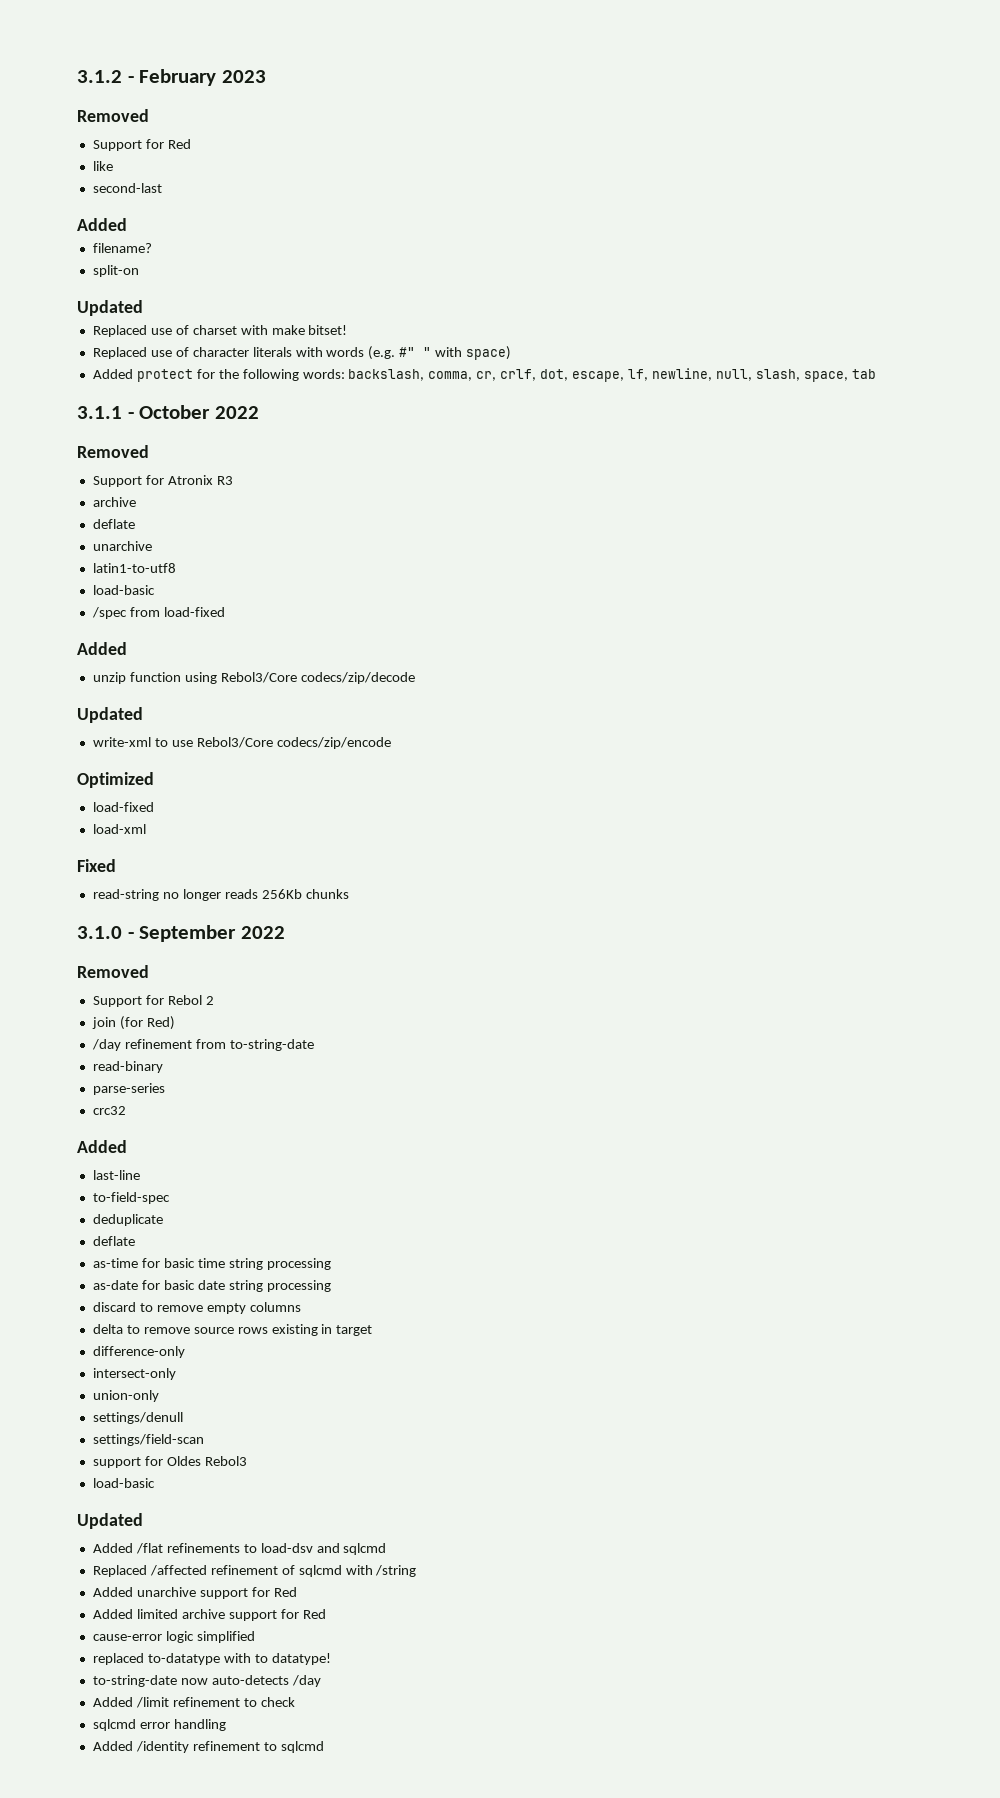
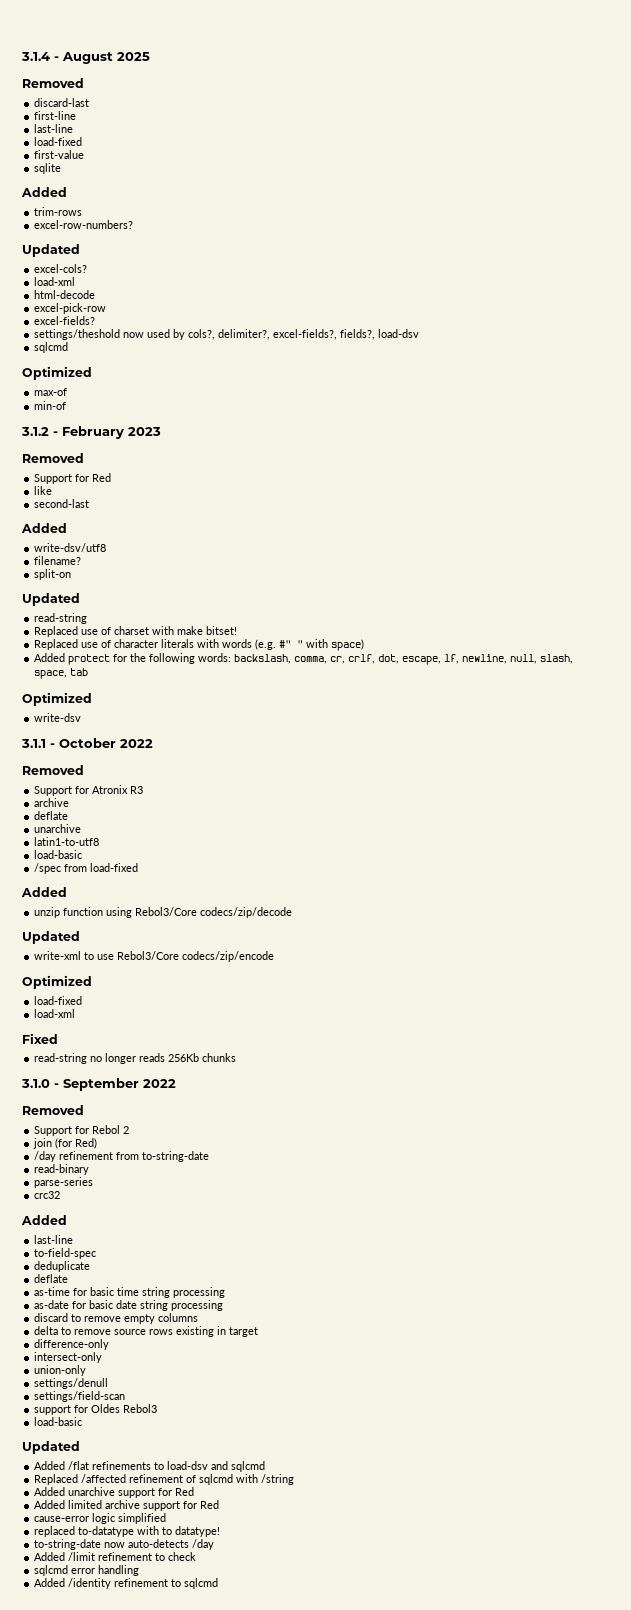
(77, 76) none -> [21,52,150,64] [22,78,84,88] [34,98,90,107] [34,111,77,120] [34,124,74,133] [34,137,83,146] [34,150,85,159] [34,163,62,174] [21,187,67,197] [34,207,83,216] [34,220,134,229] [22,244,80,257] [34,264,88,273] [34,277,76,286] [34,290,96,299] [34,303,107,314] [34,316,96,325] [34,329,420,340] [34,342,69,353] [22,366,92,380] [34,388,68,396] [34,401,67,410] 3.1.4 - August 2025 // Removed // discard-last // first-line // last-line // load-fixed // first-value // sqlite // Added // trim-rows // excel-row-numbers? // Updated // excel-cols? // load-xml // html-decode // excel-pick-row // excel-fields? // settings/theshold now used by cols?, delimiter?, excel-fields?, fields?, load-dsv // sqlcmd // Optimized // max-of // min-of //
(127, 224) none -> [34,543,107,552] // write-dsv/utf8
(143, 308) none -> [34,613,88,624] // read-string
(876, 374) none -> [22,692,92,706] [34,713,82,722] // Optimized // write-dsv

